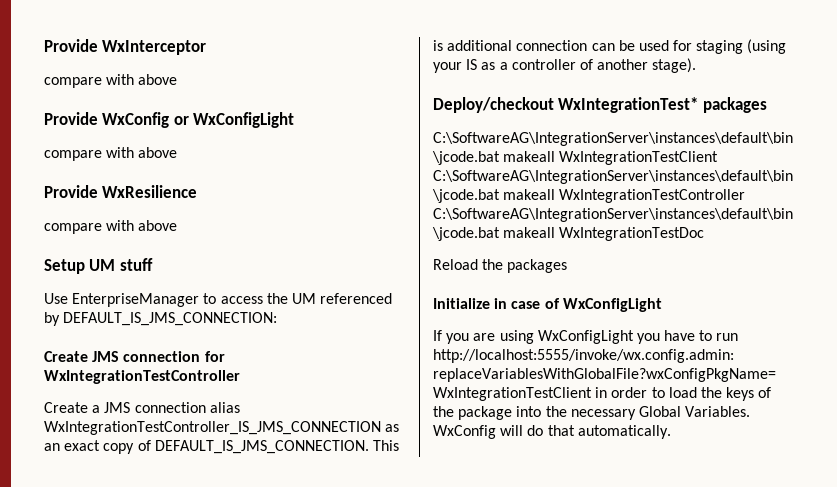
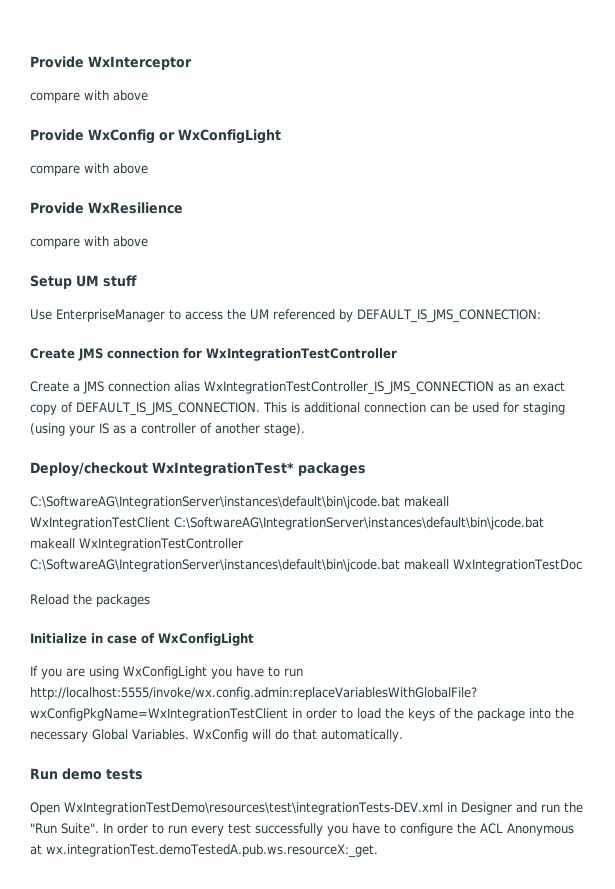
(671, 432) none -> [30,768,143,780] [30,802,583,815] [30,823,574,836] [30,844,378,858] // Run demo tests // Open WxIntegrationTestDemo\resources\test\integrationTests-DEV.xml in Designer and run the "Run Suite". In order to run every test successfully you have to configure the ACL Anonymous at wx.integrationTest.demoTestedA.pub.ws.resourceX:_get.

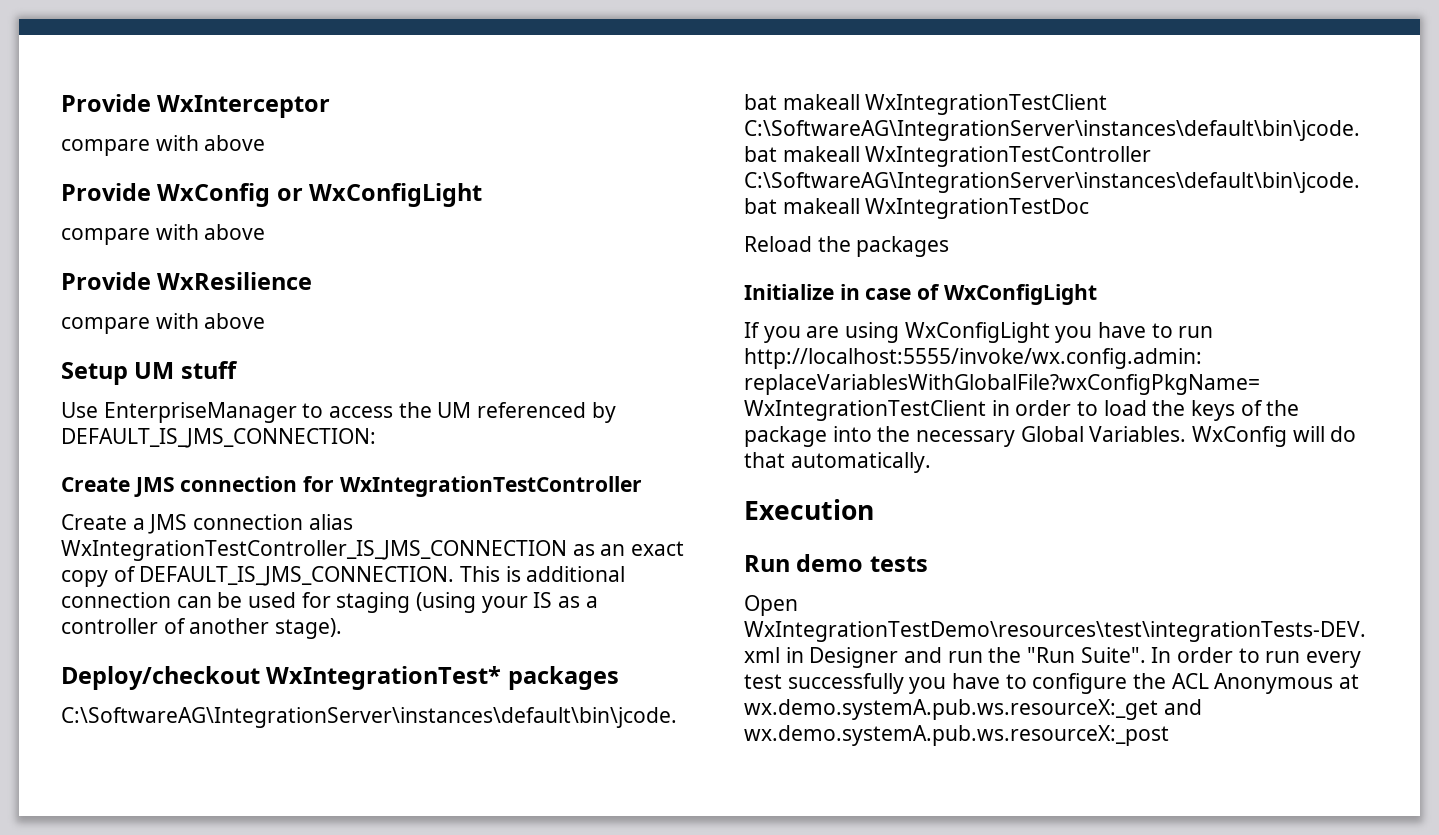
(403, 735) none -> [744,499,874,520] // Execution
[46,844,378,858] wx.integrationTest.demoTestedA.pub.ws.resourceX:_get. -> [744,699,1202,720] [744,725,1169,746] wx.demo.systemA.pub.ws.resourceX:_get and wx.demo.systemA.pub.ws.resourceX:_post

